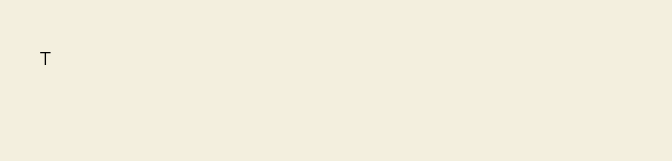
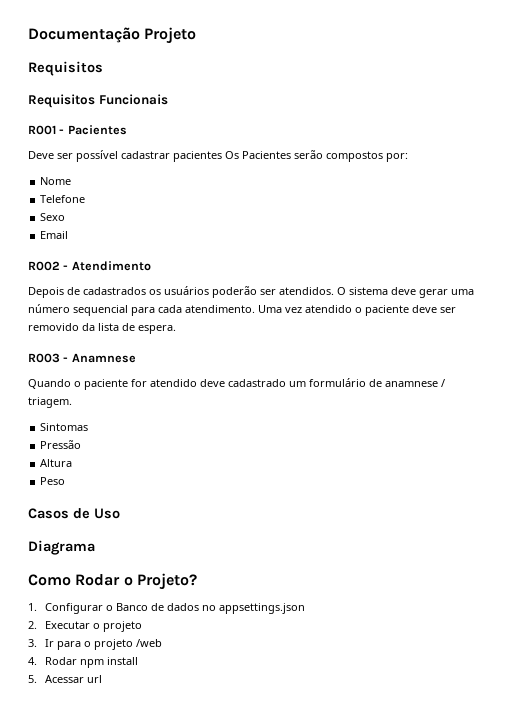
[40,52,51,65] T -> [28,27,197,44] [28,61,103,76] [28,94,168,108] [28,125,127,135] [28,150,408,162] [40,177,72,185] [40,195,86,203] [40,213,66,221] [40,231,69,239] [28,261,151,271] [28,286,474,298] [28,304,456,316] [28,323,176,334] [28,353,136,363] [28,378,445,390] [28,397,72,408] [40,423,89,431] [40,440,82,449] [40,459,73,467] [40,477,66,485] [28,508,120,519] [28,540,95,555] [28,573,197,590] [28,603,305,614] [28,621,142,632] [28,639,162,650] [28,657,138,668] [28,675,102,683] Documentação Projeto // Requisitos // Requisitos Funcionais // R001 - Pacientes // Deve ser possível cadastrar pacientes Os Pacientes serão compostos por: // Nome // Telefone // Sexo // Email // R002 - Atendimento // Depois de cadastrados os usuários poderão ser atendidos. O sistema deve gerar uma número sequencial para cada atendimento. Uma vez atendido o paciente deve ser removido da lista de espera. // R003 - Anamnese // Quando o paciente for atendido deve cadastrado um formulário de anamnese / triagem. // Sintomas // Pressão // Altura // Peso // Casos de Uso // Diagrama // Como Rodar o Projeto? // 1. Configurar o Banco de dados no appsettings.json // 2. Executar o projeto // 3. Ir para o projeto /web // 4. Rodar npm install // 5. Acessar url

